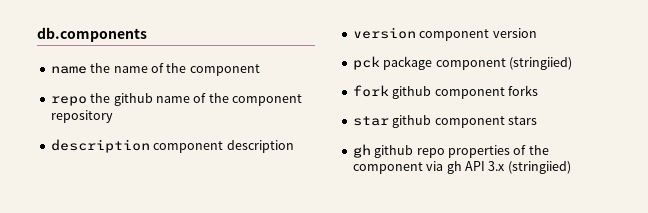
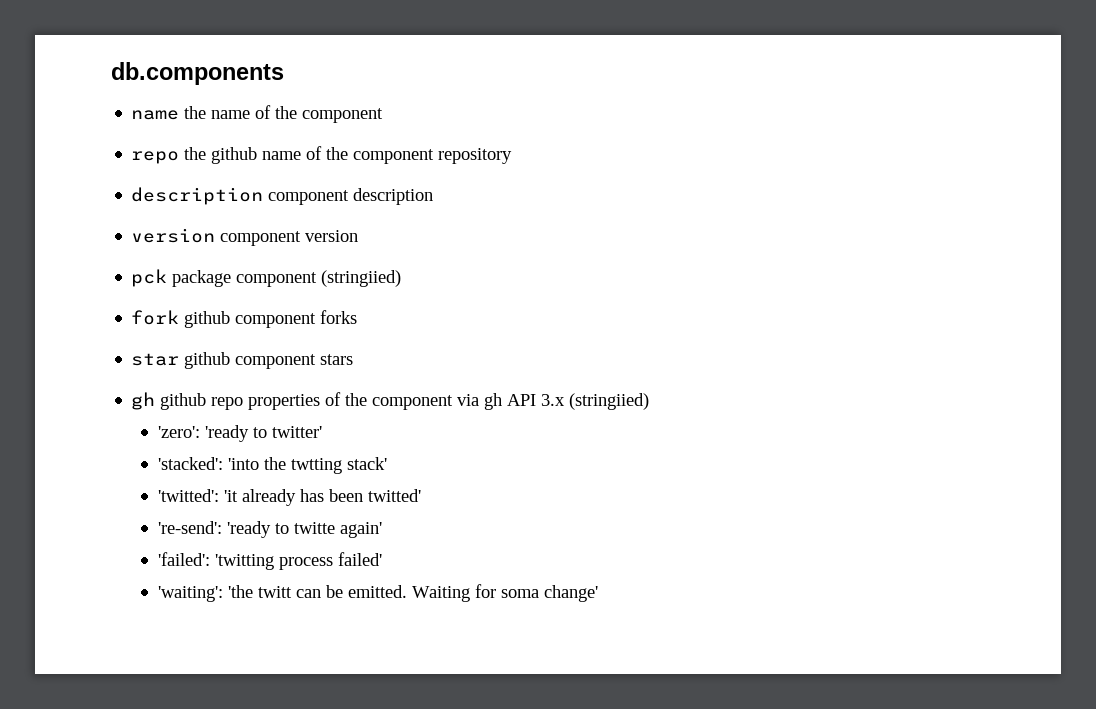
(571, 167) none -> [157,425,322,442] [157,457,387,474] [157,489,421,506] [157,521,382,538] [157,552,382,570] [157,584,598,602] // 'zero': 'ready to twitter' // 'stacked': 'into the twtting stack' // 'twitted': 'it already has been twitted' // 're-send': 'ready to twitte again' // 'failed': 'twitting process failed' // 'waiting': 'the twitt can be emitted. Waiting for soma change'

